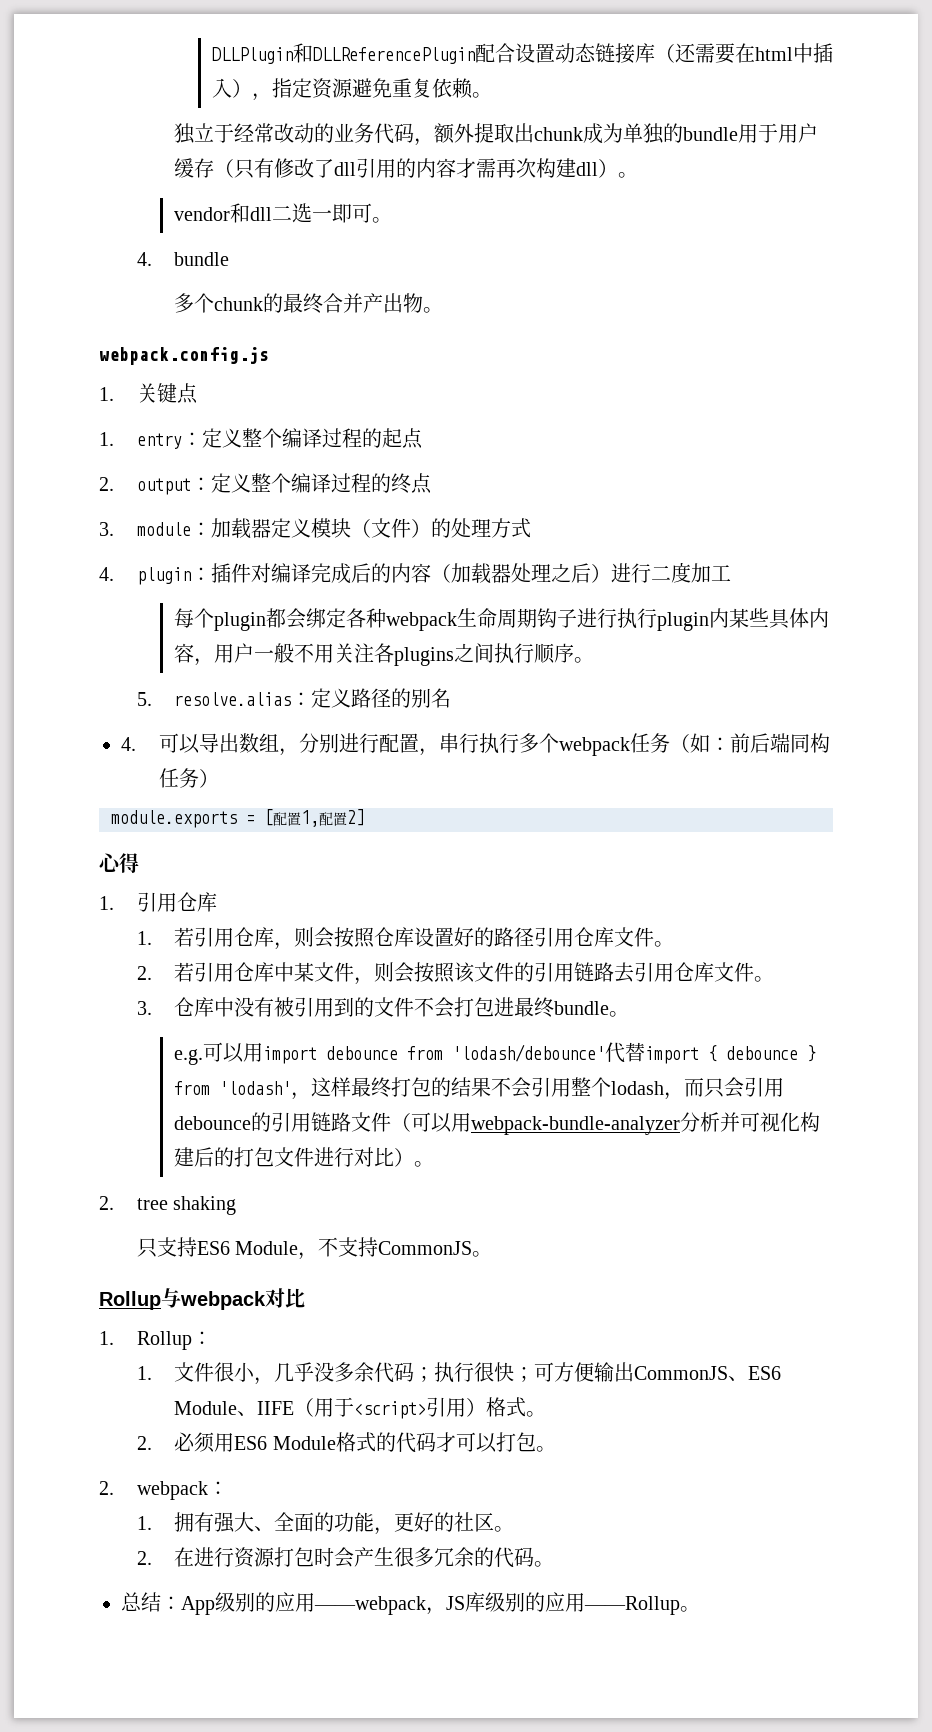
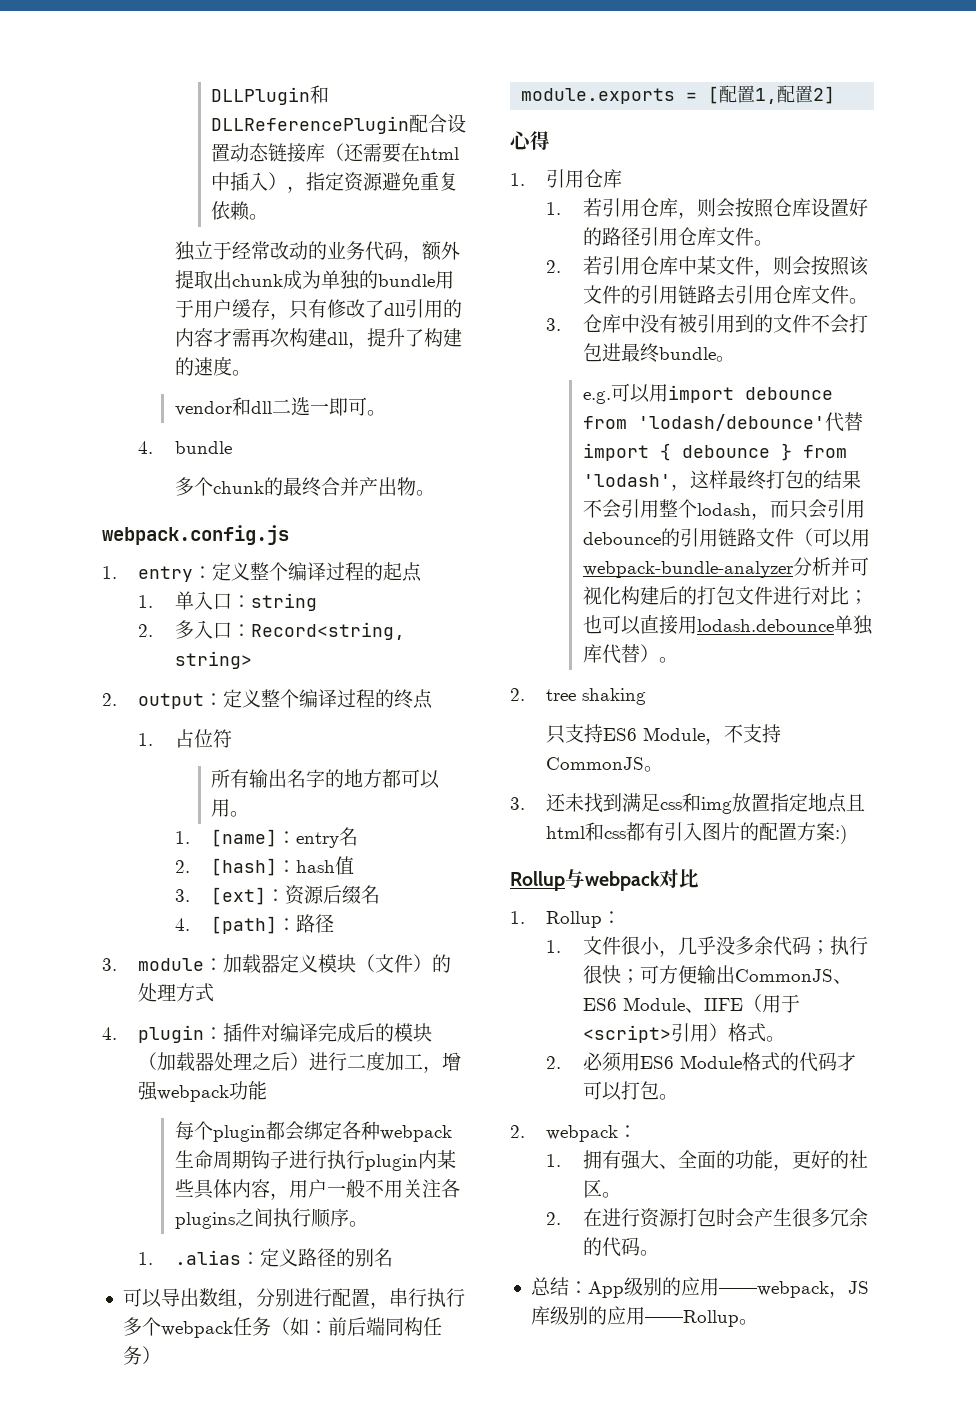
[214,159,235,178] （ -> [269,313,289,320] ，
[598,159,619,178] ） -> [347,328,462,349] [174,357,232,376] ，提升了构建的速度
[99,383,198,404] // 1.关键点 -> (289, 535) none
(423, 438) none -> [138,591,317,611] [138,620,405,640] [174,651,252,669] // 1.单入口：string // 2.多入口：Record<string, string>
(432, 483) none -> [138,729,232,748] [210,769,440,789] [210,799,249,817] [174,827,358,848] [174,856,354,876] [174,885,380,905] [174,914,334,934] // 1.占位符 // 所有输出名字的地方都可以用。 // 1. [name]：entry名 // 2. [hash]：hash值 // 3. [ext]：资源后缀名 // 4. [path]：路径
[390,563,431,583] 内容 -> [394,1023,433,1042] 模块
(731, 573) none -> [423,1052,462,1073] [138,1081,268,1102] ，增强webpack功能
[136,692,292,706] 5. resolve.alias -> [138,1250,241,1265] 1. .alias
[121,737,136,751] 4. -> (393, 1257) none
(395, 1157) none -> [848,590,868,605] [582,615,873,635] [582,644,640,664] ；也可以直接用lodash.debounce单独库代替
(493, 1254) none -> [510,793,866,814] [546,822,848,844] // 3.还未找到满足css和img放置指定地点且html和css都有引入图片的配置方案:)

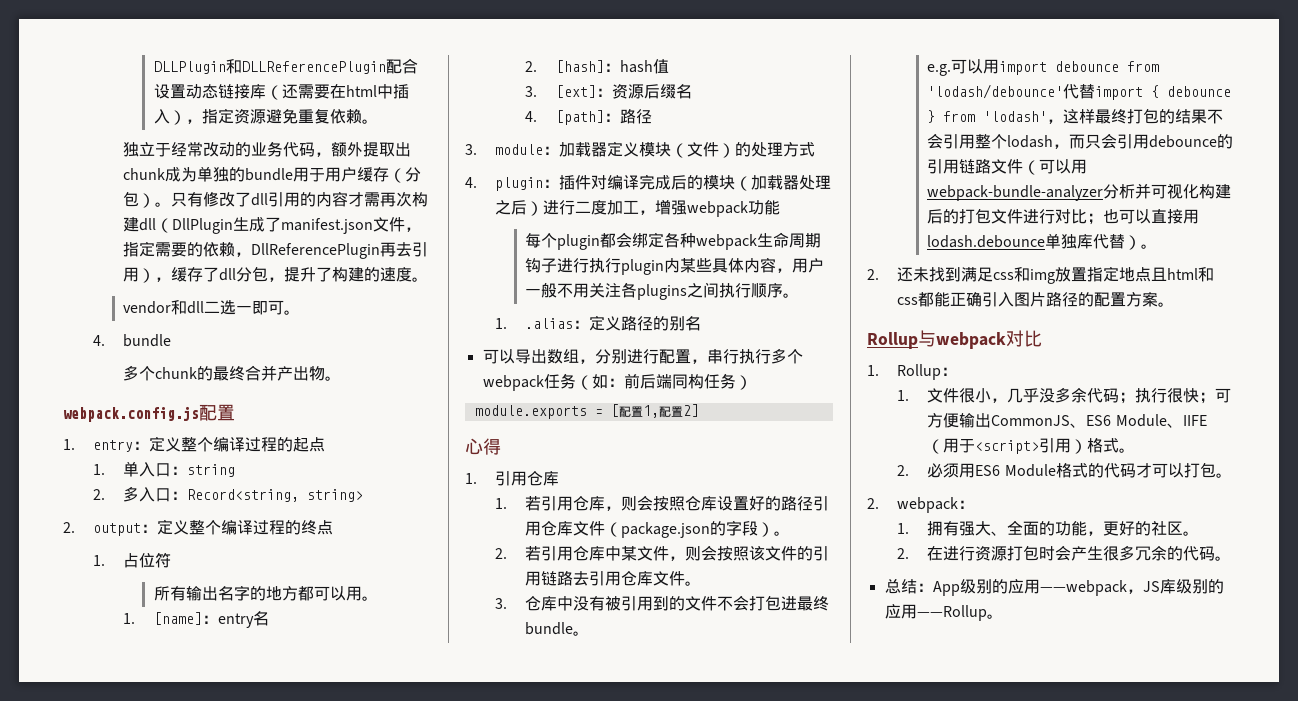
[269,313,289,320] ， -> [389,167,422,183] [123,191,172,208] （分包）。
(348, 338) none -> [156,217,422,234] [123,241,429,259] [123,266,269,283] （DllPlugin生成了manifest.json文件，指定需要的依赖，DllReferencePlugin再去引用），缓存了dll分包
(289, 535) none -> [199,404,235,421] 配置
(754, 236) none -> [605,520,775,538] （package.json的字段）
[546,688,647,705] [546,724,782,745] [546,757,664,772] [510,797,525,810] tree shaking // 只支持ES6 Module，不支持CommonJS。 // 3. -> (879, 274) none
[645,822,665,841] 有 -> [934,292,983,307] 能正确
(741, 831) none -> [1046,292,1079,307] 路径
[835,825,848,844] :) -> [1158,302,1175,307] 。

